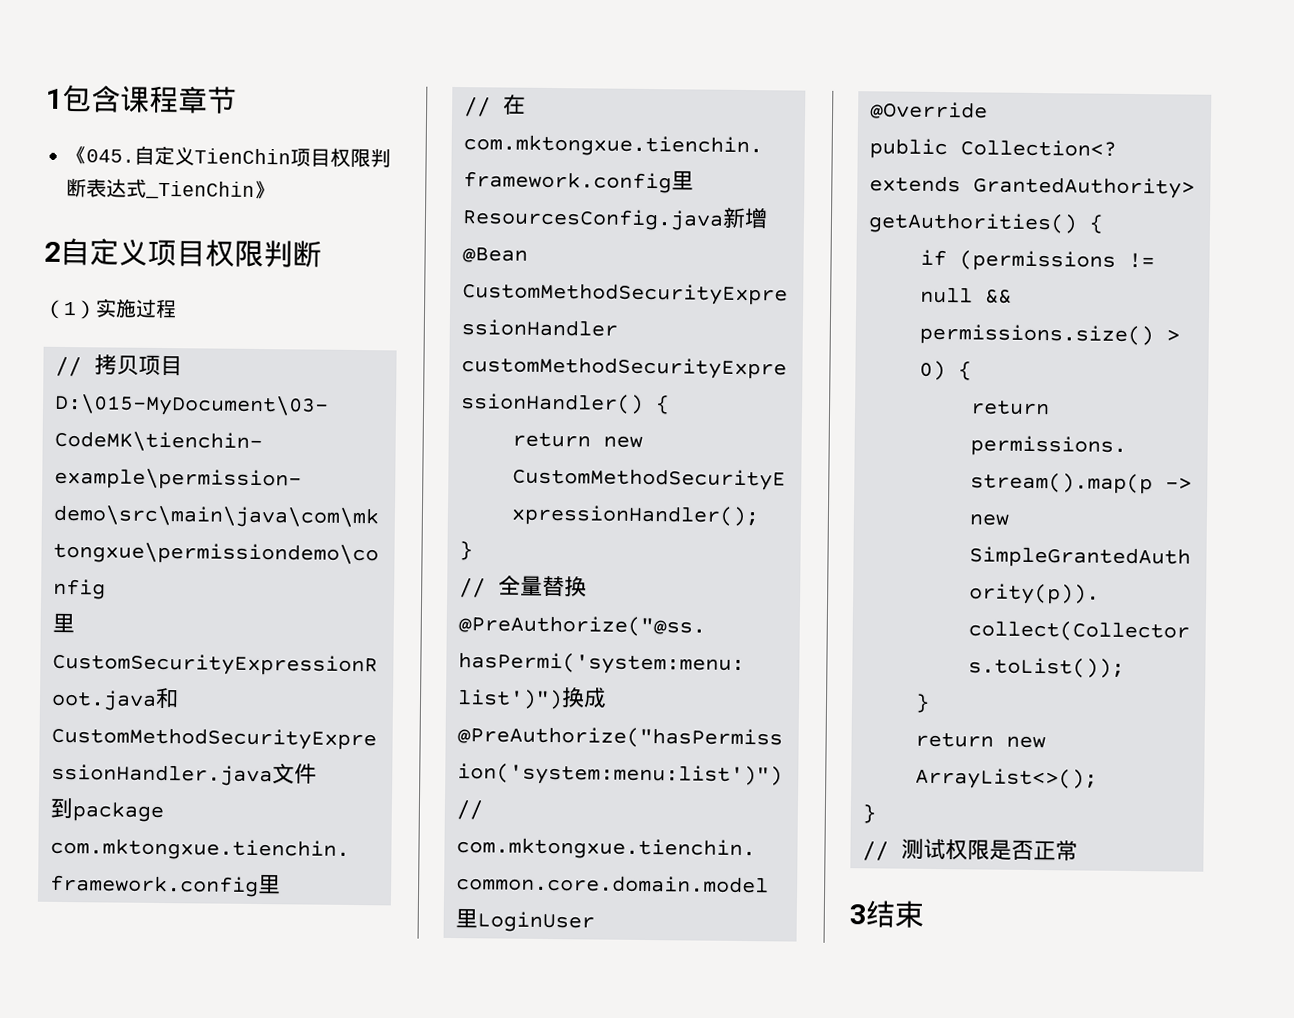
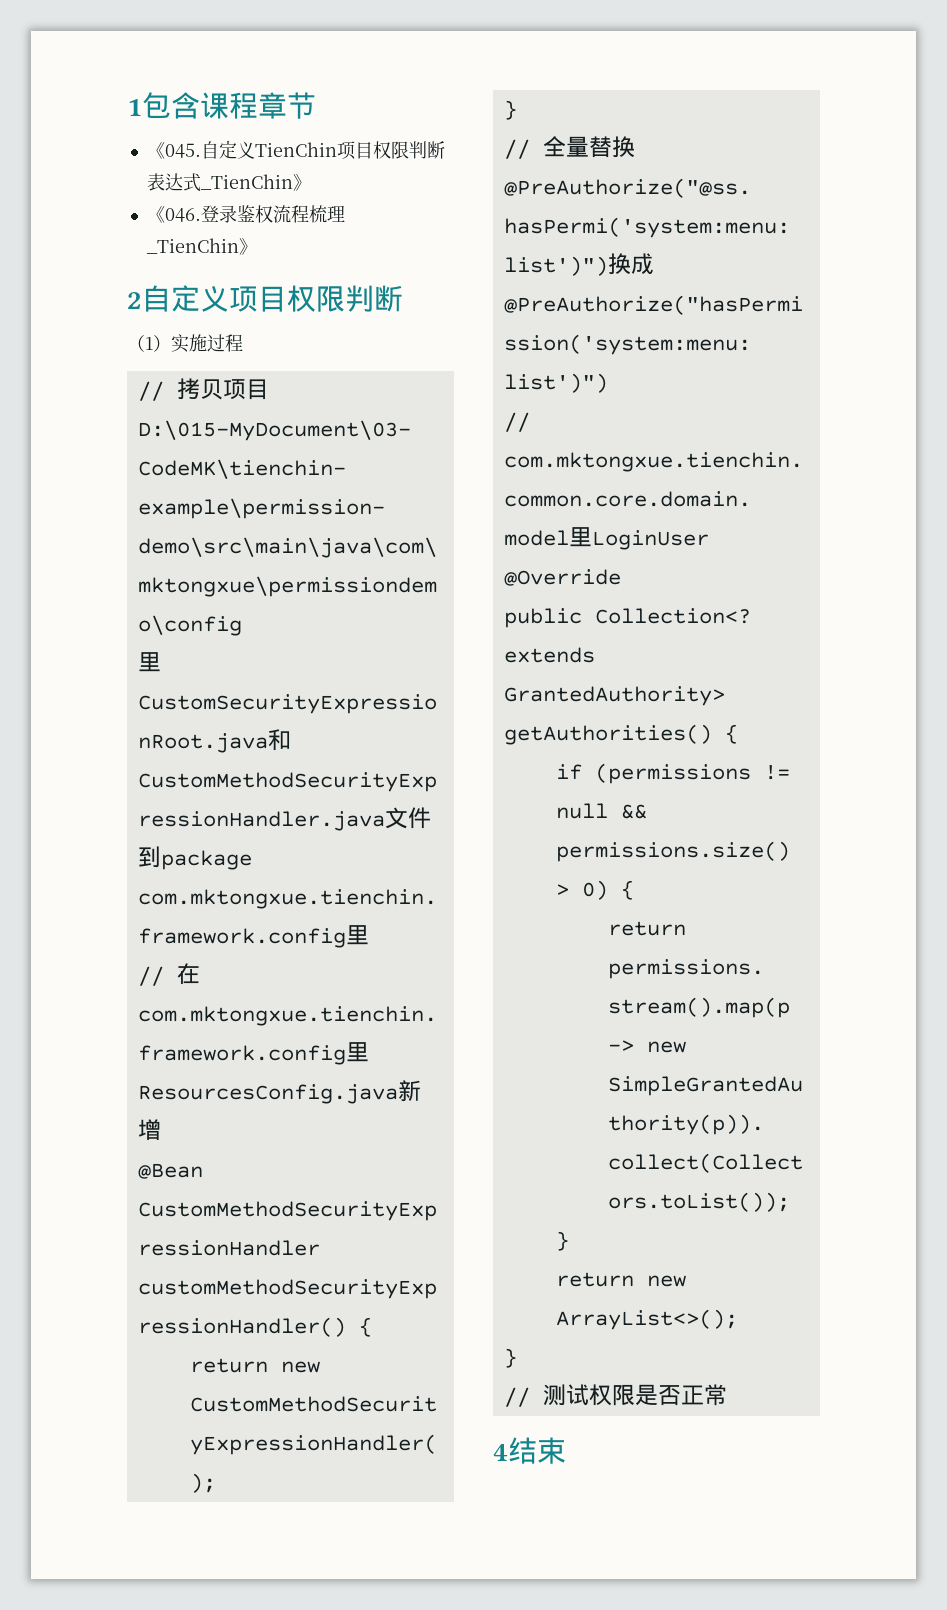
(276, 190) none -> [146,205,345,223] [145,238,257,255] // 《046.登录鉴权流程梳理_TienChin》
[849,904,866,925] 3 -> [493,1444,508,1461] 4

